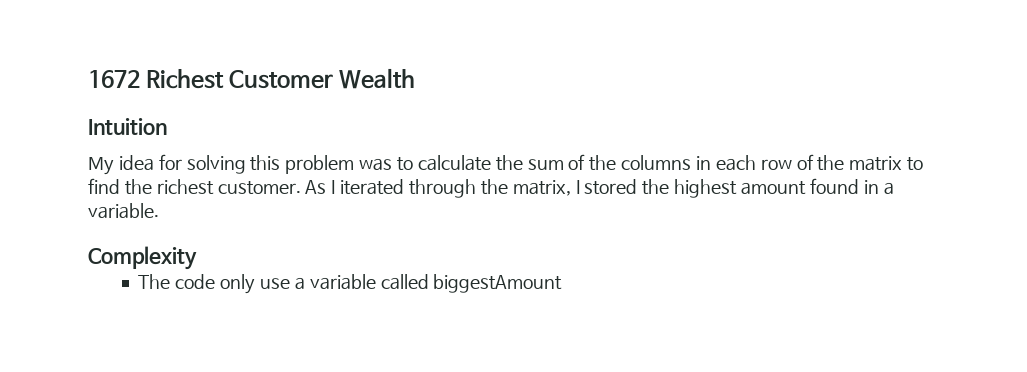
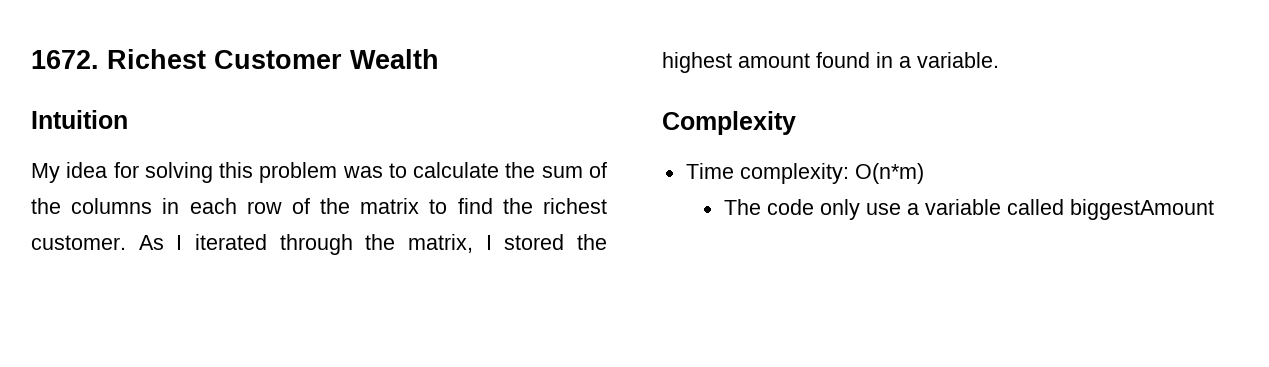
[88,70,140,88] 1672 -> [31,50,99,69] 1672.
(197, 258) none -> [685,163,924,184] // Time complexity: O(n*m)

